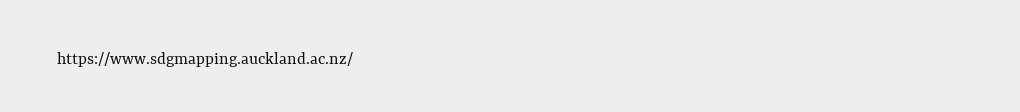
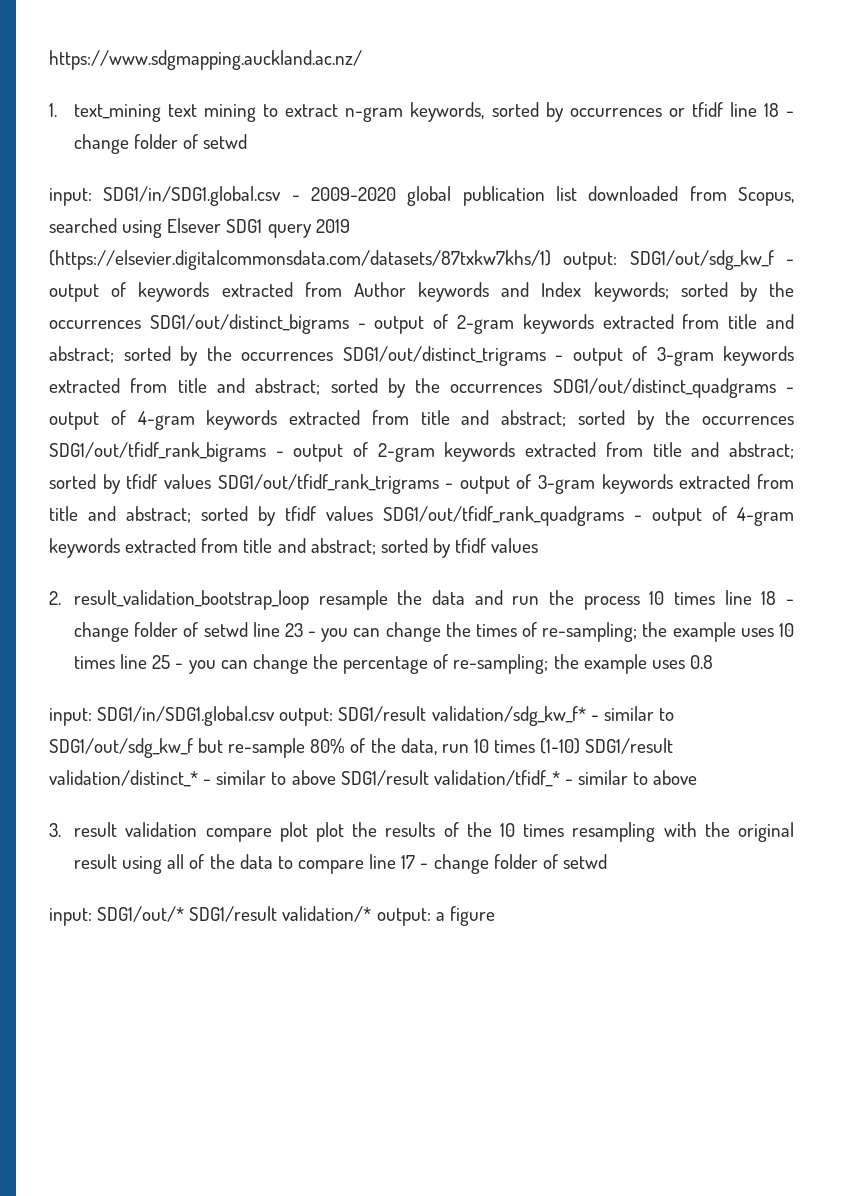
(353, 59) none -> [49,102,794,122] [74,134,248,154] [49,186,795,206] [49,218,350,238] [49,250,795,270] [49,282,794,302] [49,314,795,334] [49,346,794,366] [49,378,794,398] [49,410,794,430] [49,442,794,462] [49,474,795,494] [49,506,795,526] [49,538,539,558] [49,590,795,610] [74,622,794,642] [74,654,713,674] [49,706,674,726] [49,738,674,758] [49,770,698,787] [49,822,794,842] [74,854,607,874] [49,906,495,926] // 1. text_mining text mining to extract n-gram keywords, sorted by occurrences or tfidf line 18 - change folder of setwd // input: SDG1/in/SDG1.global.csv - 2009-2020 global publication list downloaded from Scopus, searched using Elsever SDG1 query 2019 (https://elsevier.digitalcommonsdata.com/datasets/87txkw7khs/1) output: SDG1/out/sdg_kw_f - output of keywords extracted from Author keywords and Index keywords; sorted by the occurrences SDG1/out/distinct_bigrams - output of 2-gram keywords extracted from title and abstract; sorted by the occurrences SDG1/out/distinct_trigrams - output of 3-gram keywords extracted from title and abstract; sorted by the occurrences SDG1/out/distinct_quadgrams - output of 4-gram keywords extracted from title and abstract; sorted by the occurrences SDG1/out/tfidf_rank_bigrams - output of 2-gram keywords extracted from title and abstract; sorted by tfidf values SDG1/out/tfidf_rank_trigrams - output of 3-gram keywords extracted from title and abstract; sorted by tfidf values SDG1/out/tfidf_rank_quadgrams - output of 4-gram keywords extracted from title and abstract; sorted by tfidf values // 2. result_validation_bootstrap_loop resample the data and run the process 10 times line 18 - change folder of setwd line 23 - you can change the times of re-sampling; the example uses 10 times line 25 - you can change the percentage of re-sampling; the example uses 0.8 // input: SDG1/in/SDG1.global.csv output: SDG1/result validation/sdg_kw_f* - similar to SDG1/out/sdg_kw_f but re-sample 80% of the data, run 10 times (1-10) SDG1/result validation/distinct_* - similar to above SDG1/result validation/tfidf_* - similar to above // 3. result validation compare plot plot the results of the 10 times resampling with the original result using all of the data to compare line 17 - change folder of setwd // input: SDG1/out/* SDG1/result validation/* output: a figure

